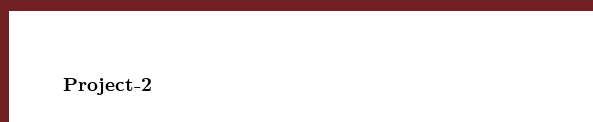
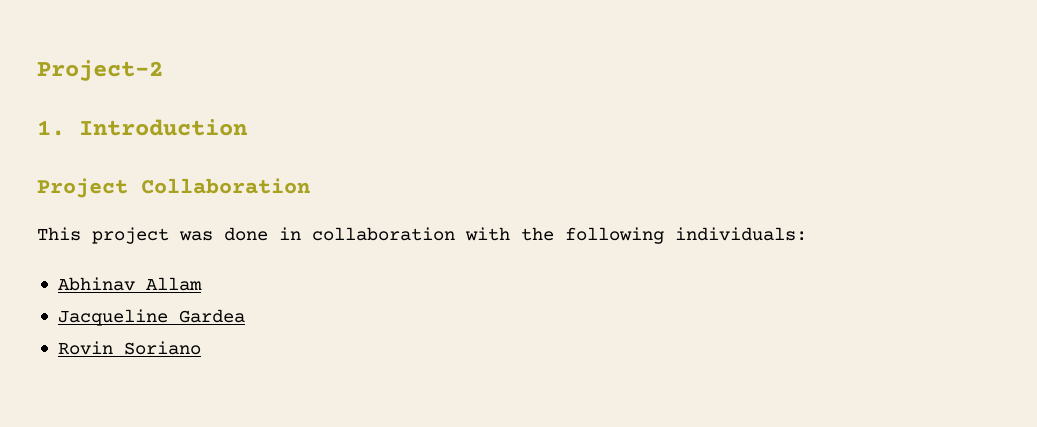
(152, 86) none -> [37,119,248,136] [37,178,310,198] [37,227,807,244] [57,277,202,291] [57,309,245,326] [57,341,201,355] // 1. Introduction // Project Collaboration // This project was done in collaboration with the following individuals: // Abhinav Allam // Jacqueline Gardea // Rovin Soriano

